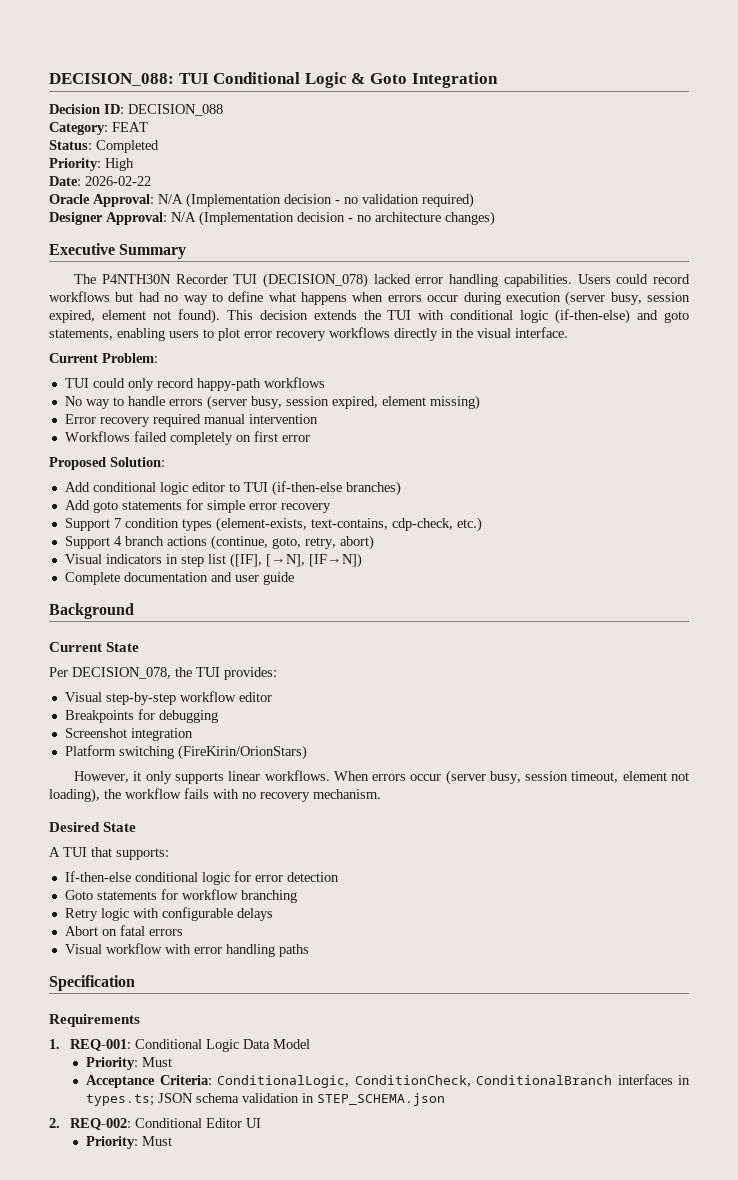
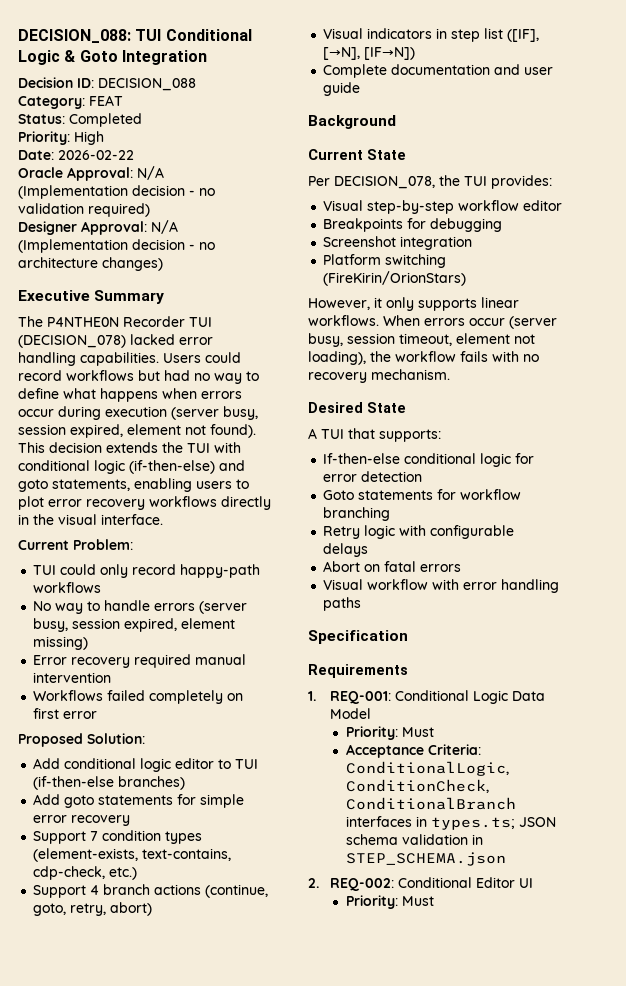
[101,274,171,284] P4NTH30N -> [47,317,119,327] P4NTHE0N

